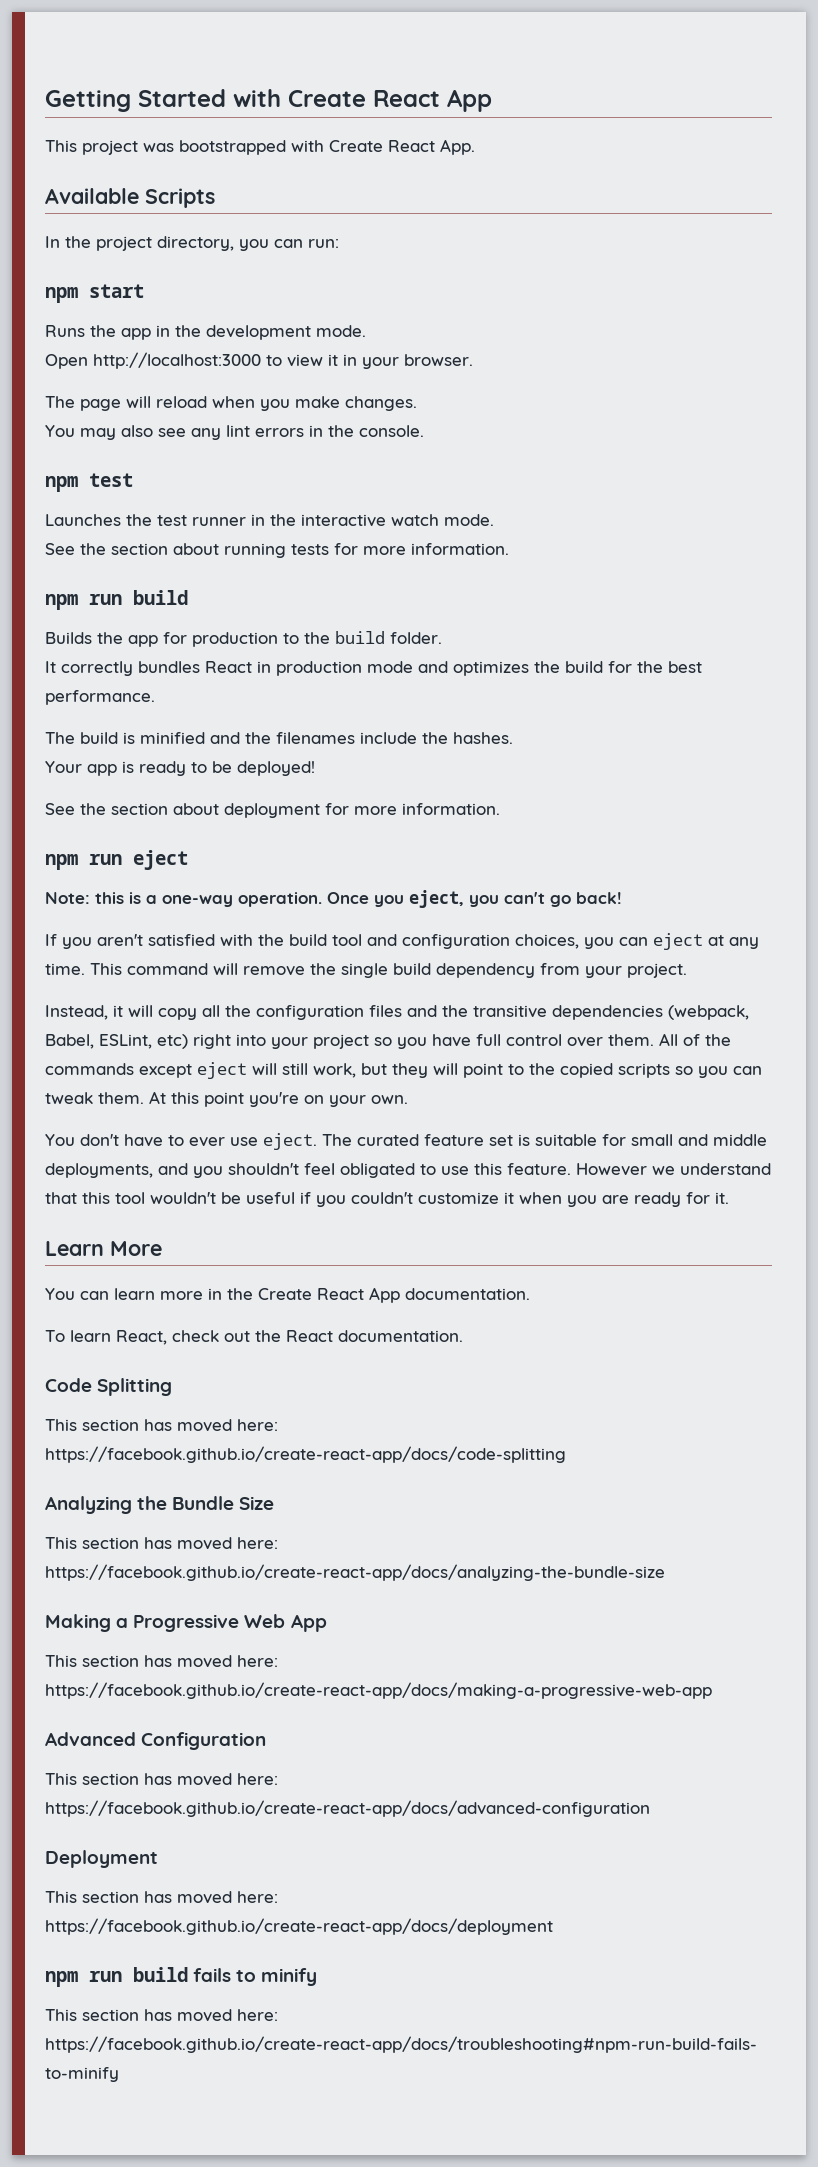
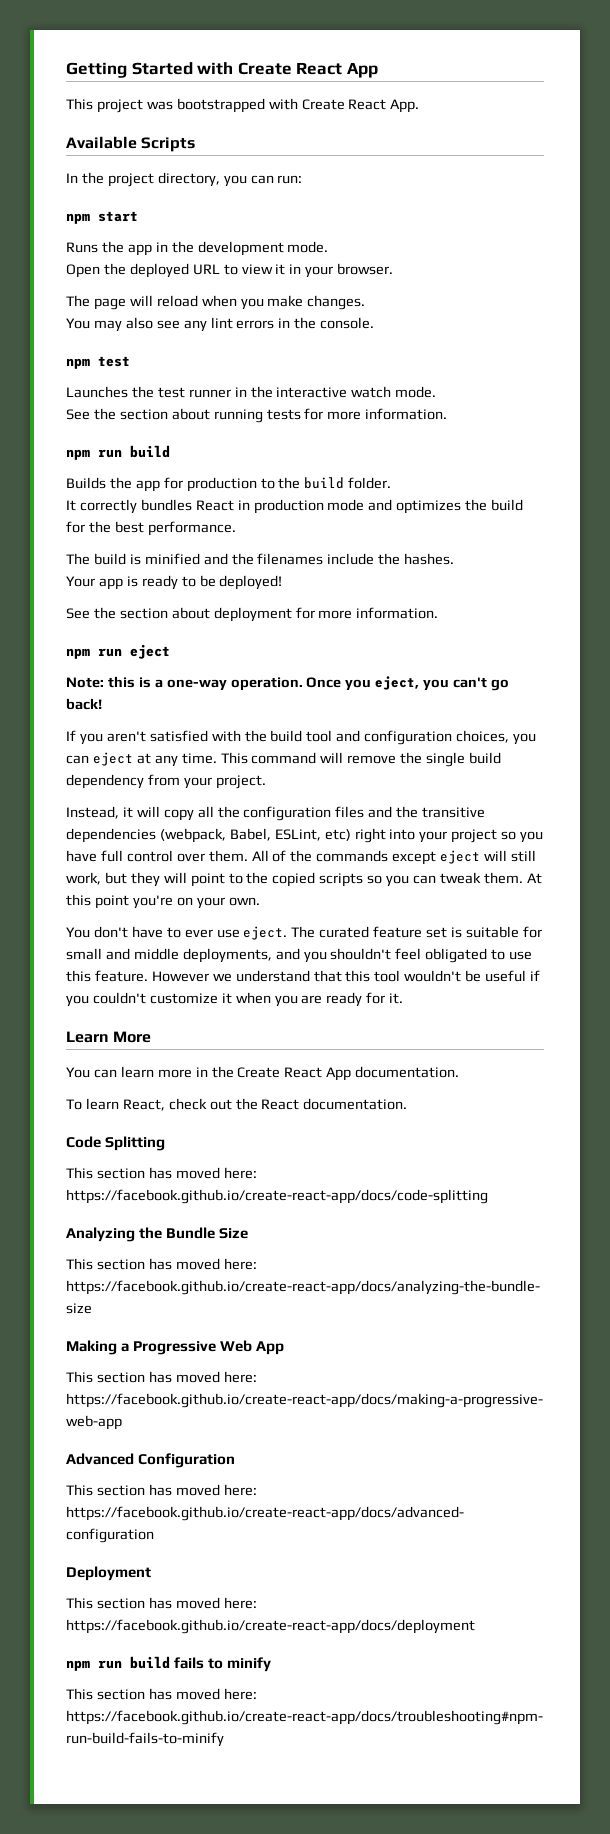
[93,352,261,369] http://localhost:3000 -> [103,263,220,278] the deployed URL

